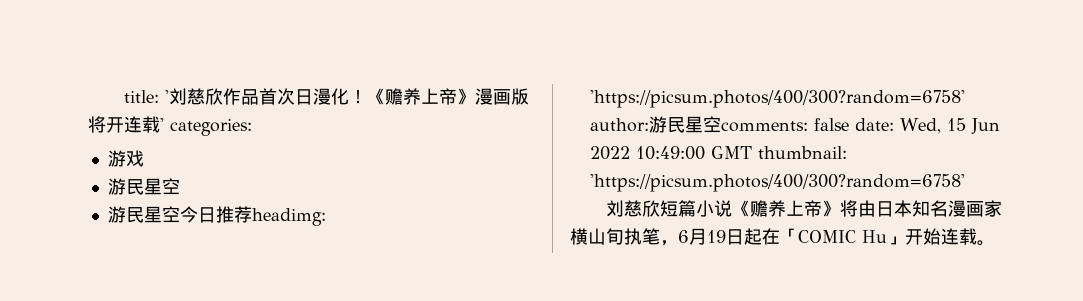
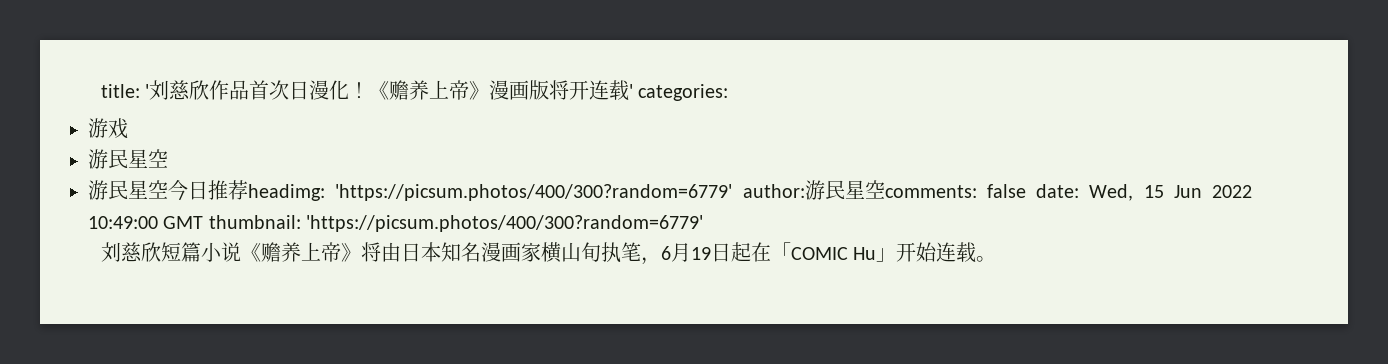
[589,90,965,108] 'https://picsum.photos/400/300?random=6758' -> [335,184,733,201] 'https://picsum.photos/400/300?random=6779'
[589,174,965,192] 'https://picsum.photos/400/300?random=6758' -> [306,215,704,232] 'https://picsum.photos/400/300?random=6779'

